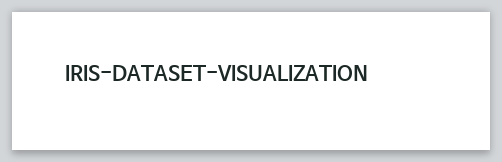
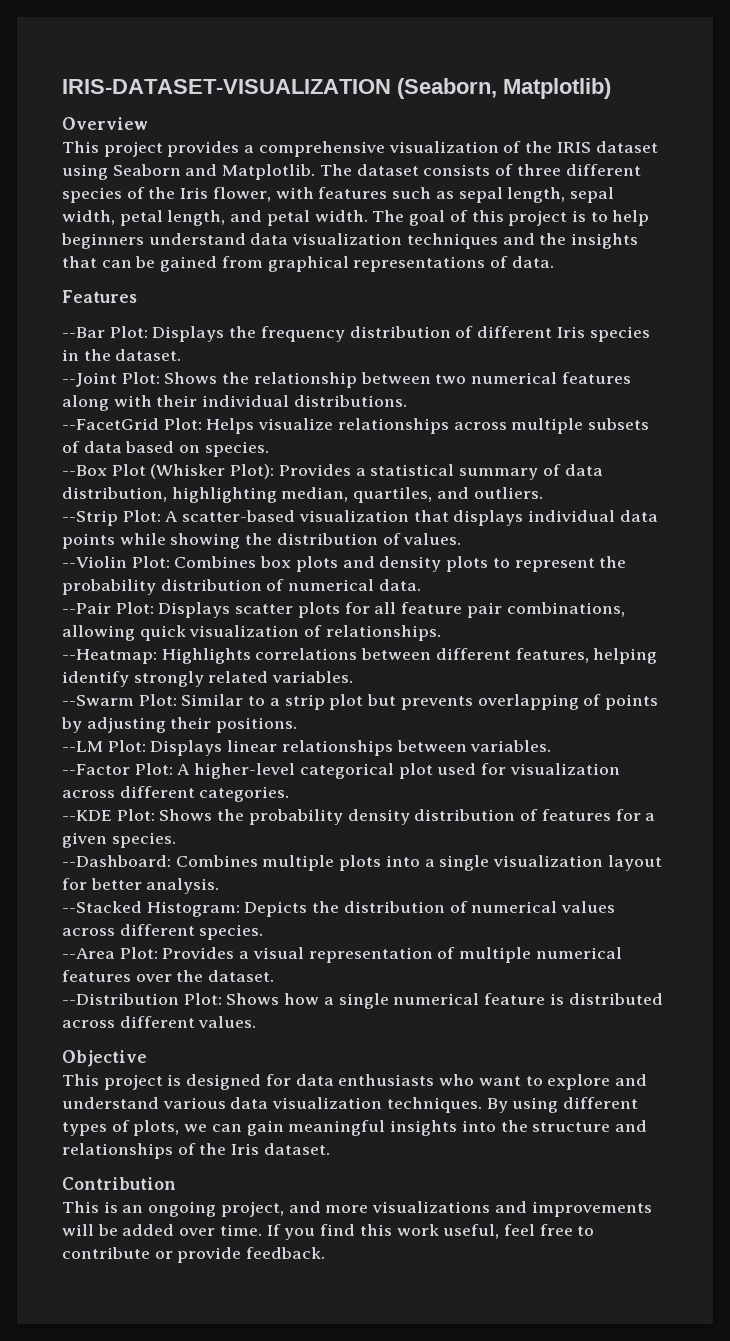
(368, 73) none -> [397,78,611,99] [62,117,148,130] [62,141,658,157] [62,164,641,180] [62,187,614,203] [62,210,650,226] [61,233,639,249] [62,256,554,272] [62,290,137,303] [62,326,650,342] [62,349,182,361] [62,372,631,388] [62,395,407,411] [62,418,650,434] [62,441,269,457] [62,464,603,480] [62,487,543,503] [62,510,658,526] [62,533,462,549] [62,556,627,572] [62,579,421,595] [62,602,625,618] [62,625,441,641] [62,648,658,664] [62,671,354,687] [62,694,658,710] [61,717,298,733] [62,740,552,756] [62,763,620,779] [62,786,290,802] [62,809,656,825] [62,832,176,848] [62,855,662,871] [62,878,220,894] [62,901,616,917] [62,924,264,940] [62,947,622,963] [62,970,275,982] [62,993,663,1009] [62,1016,257,1028] [62,1050,147,1067] [62,1074,647,1090] [62,1097,639,1113] [62,1120,647,1136] [62,1143,330,1159] [62,1177,176,1190] [62,1201,652,1217] [62,1224,595,1240] [62,1247,326,1263] (Seaborn, Matplotlib) // Overview // This project provides a comprehensive visualization of the IRIS dataset using Seaborn and Matplotlib. The dataset consists of three different species of the Iris flower, with features such as sepal length, sepal width, petal length, and petal width. The goal of this project is to help beginners understand data visualization techniques and the insights that can be gained from graphical representations of data. // Features // --Bar Plot: Displays the frequency distribution of different Iris species in the dataset. // --Joint Plot: Shows the relationship between two numerical features along with their individual distributions. // --FacetGrid Plot: Helps visualize relationships across multiple subsets of data based on species. // --Box Plot (Whisker Plot): Provides a statistical summary of data distribution, highlighting median, quartiles, and outliers. // --Strip Plot: A scatter-based visualization that displays individual data points while showing the distribution of values. // --Violin Plot: Combines box plots and density plots to represent the probability distribution of numerical data. // --Pair Plot: Displays scatter plots for all feature pair combinations, allowing quick visualization of relationships. // --Heatmap: Highlights correlations between different features, helping identify strongly related variables. // --Swarm Plot: Similar to a strip plot but prevents overlapping of points by adjusting their positions. // --LM Plot: Displays linear relationships between variables. // --Factor Plot: A higher-level categorical plot used for visualization across different categories. // --KDE Plot: Shows the probability density distribution of features for a given species. // --Dashboard: Combines multiple plots into a single visualization layout for better analysis. // --Stacked Histogram: Depicts the distribution of numerical values across different species. // --Area Plot: Provides a visual representation of multiple numerical features over the dataset. // --Distribution Plot: Shows how a single numerical feature is distributed across different values. // Objective // This project is designed for data enthusiasts who want to explore and understand various data visualization techniques. By using different types of plots, we can gain meaningful insights into the structure and relationships of the Iris dataset. // Contribution // This is an ongoing project, and more visualizations and improvements will be added over time. If you find this work useful, feel free to contribute or provide feedback.

